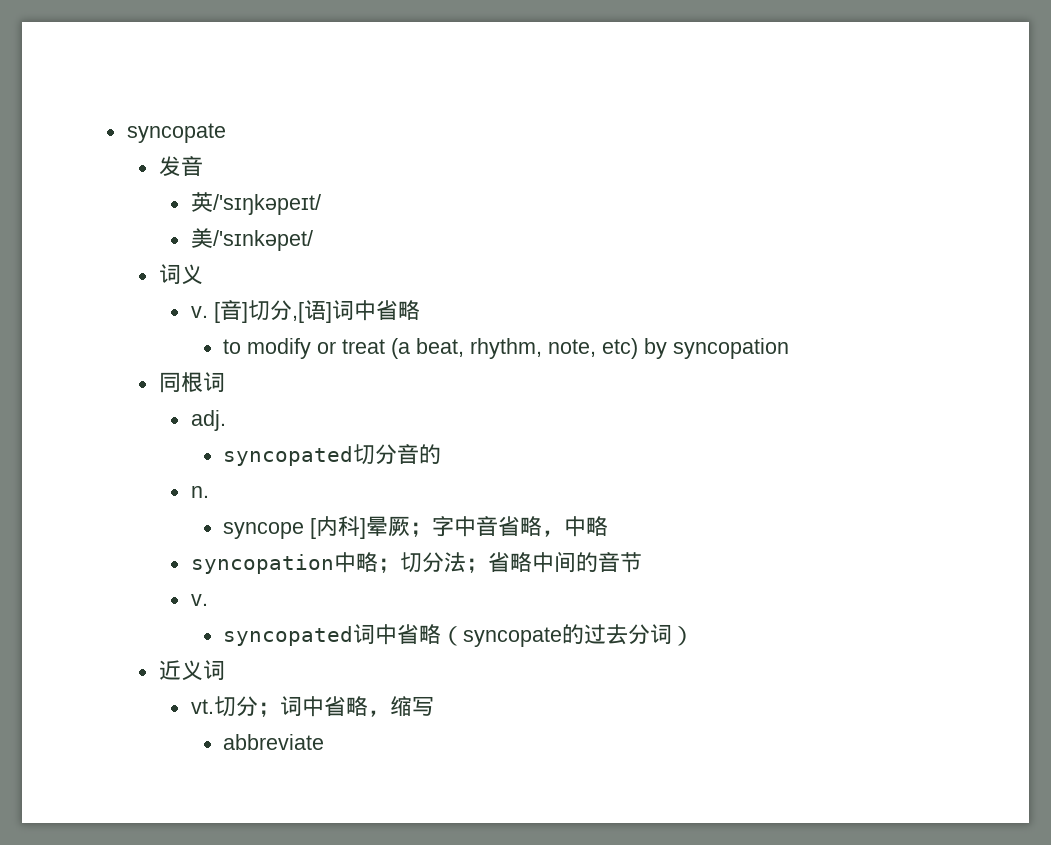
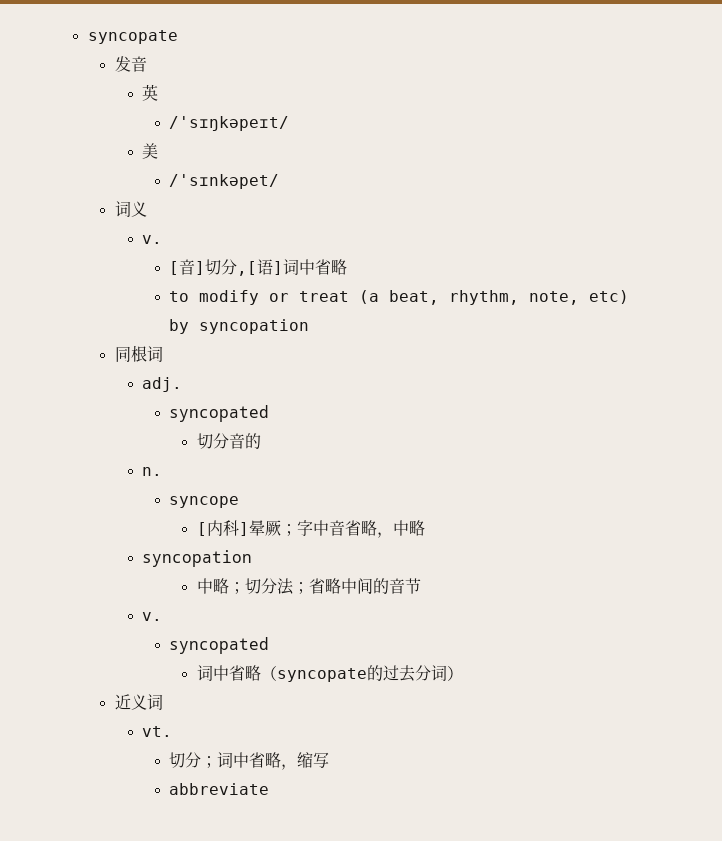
(213, 202) none -> (159, 92) //
(213, 238) none -> (159, 151) //
(208, 312) none -> (163, 239) //
(353, 456) none -> (270, 413) //
(304, 530) none -> (240, 502) //
(334, 564) none -> (253, 558) //
(353, 636) none -> (270, 645) //
(214, 706) none -> (173, 731) //

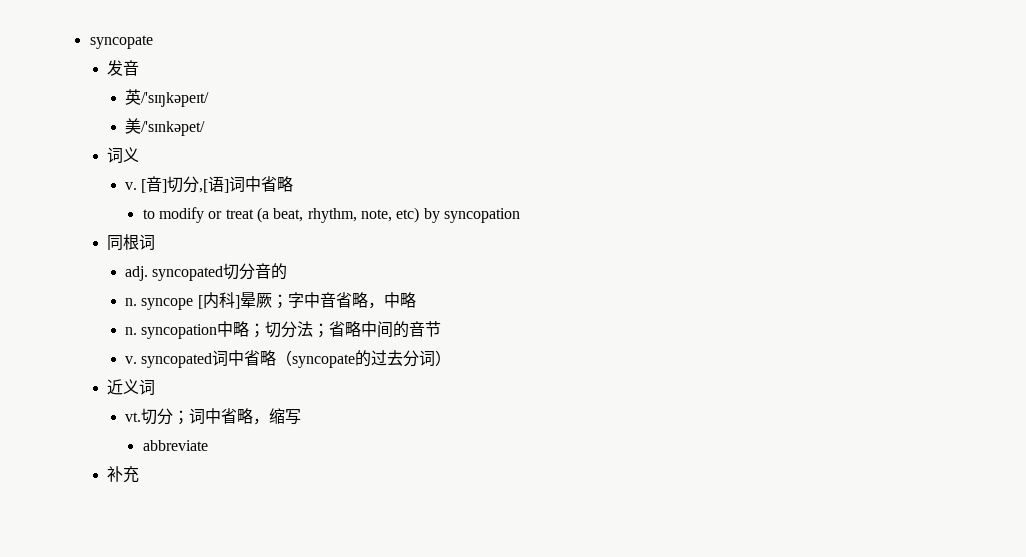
(159, 92) // -> (142, 97) none
(159, 151) // -> (142, 126) none
(163, 239) // -> (138, 186) none
[169,405,270,422] // syncopated // -> [152,266,224,281] syncopated
(163, 471) // -> (138, 302) none
(240, 502) // -> (194, 304) none
[142,550,253,567] syncopation // -> [125,324,218,339] n. syncopation
[169,637,270,654] // syncopated // -> [141,353,213,368] syncopated
(173, 731) // -> (142, 417) none
(270, 789) none -> [107,466,140,483] // 补充

